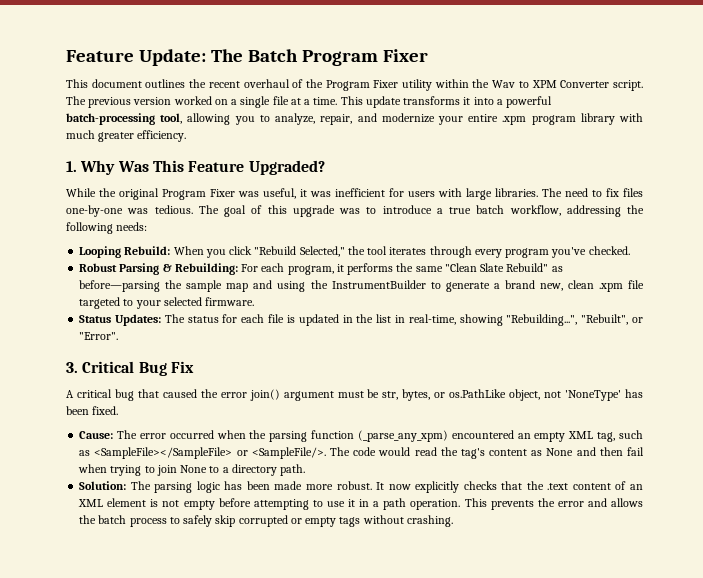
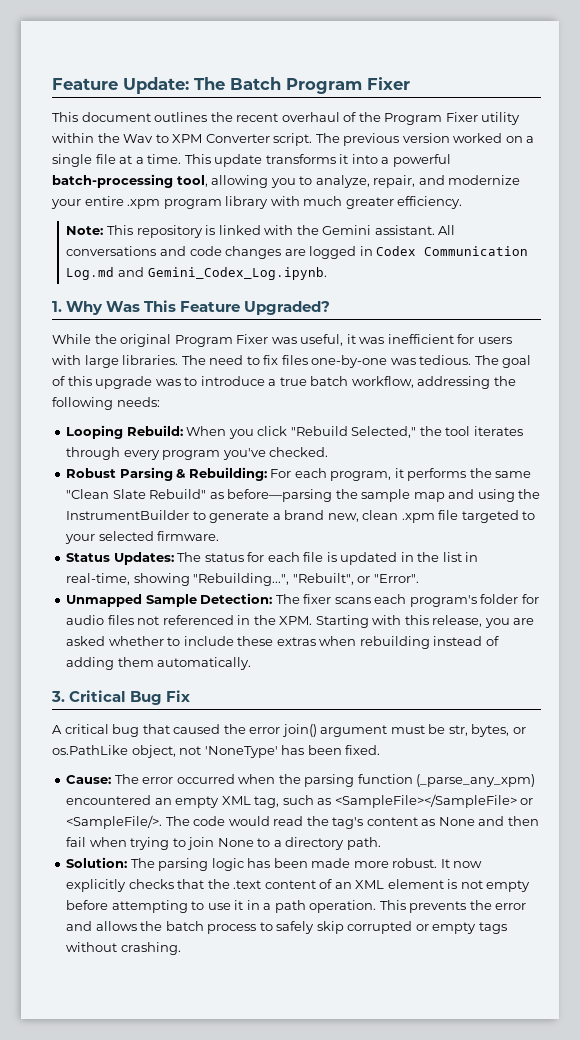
(187, 136) none -> [66,225,456,238] [66,246,529,259] [66,267,327,280] // Note: This repository is linked with the Gemini assistant. All conversations and code changes are logged in Codex Communication Log.md and Gemini_Codex_Log.ipynb.
(119, 336) none -> [66,593,539,607] [66,615,535,628] [66,636,499,649] [66,657,252,670] // Unmapped Sample Detection: The fixer scans each program's folder for audio files not referenced in the XPM. Starting with this release, you are asked whether to include these extras when rebuilding instead of adding them automatically.

